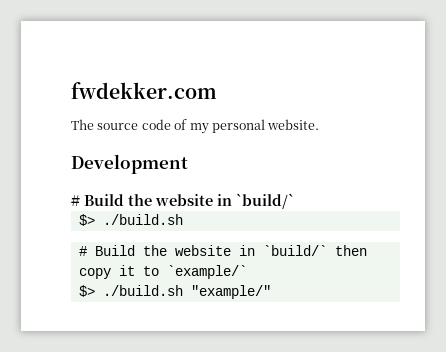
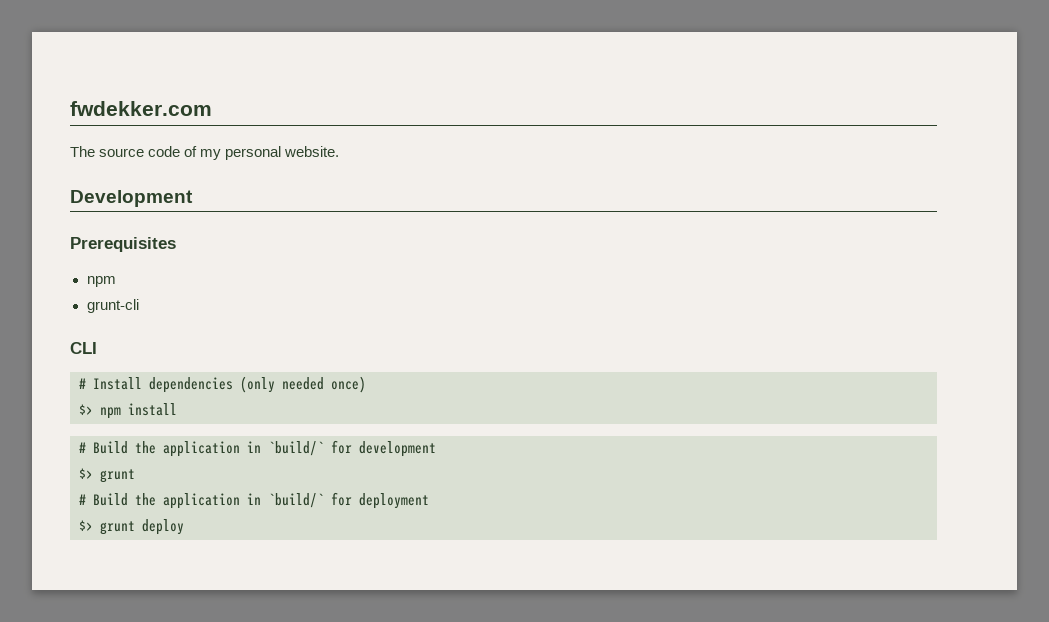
[71,193,294,209] [78,214,183,226] [78,245,367,256] [78,265,247,279] [78,285,271,299] # Build the website in `build/` // $> ./build.sh // # Build the website in `build/` then copy it to `example/` // $> ./build.sh "example/" -> [70,237,176,252] [86,276,116,287] [86,299,139,313] [70,342,97,354] [79,376,366,393] [79,403,177,419] [79,440,436,457] [79,468,135,483] [79,492,429,509] [79,519,184,535] Prerequisites // npm // grunt-cli // CLI // # Install dependencies (only needed once) // $> npm install // # Build the application in `build/` for development // $> grunt // # Build the application in `build/` for deployment // $> grunt deploy

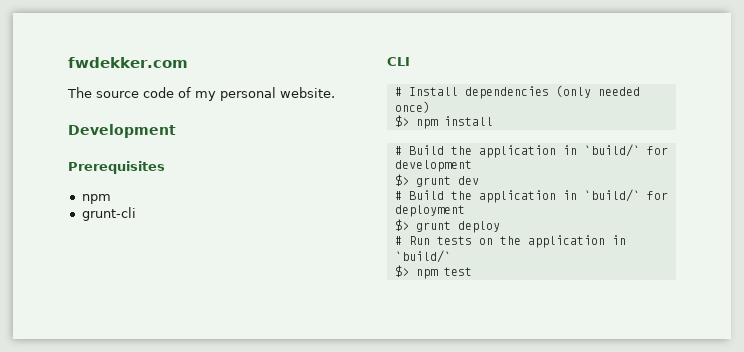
(135, 476) none -> [457,176,479,185] dev
(184, 527) none -> [394,235,626,248] [394,250,451,263] [394,265,472,279] // # Run tests on the application in `build/` // $> npm test

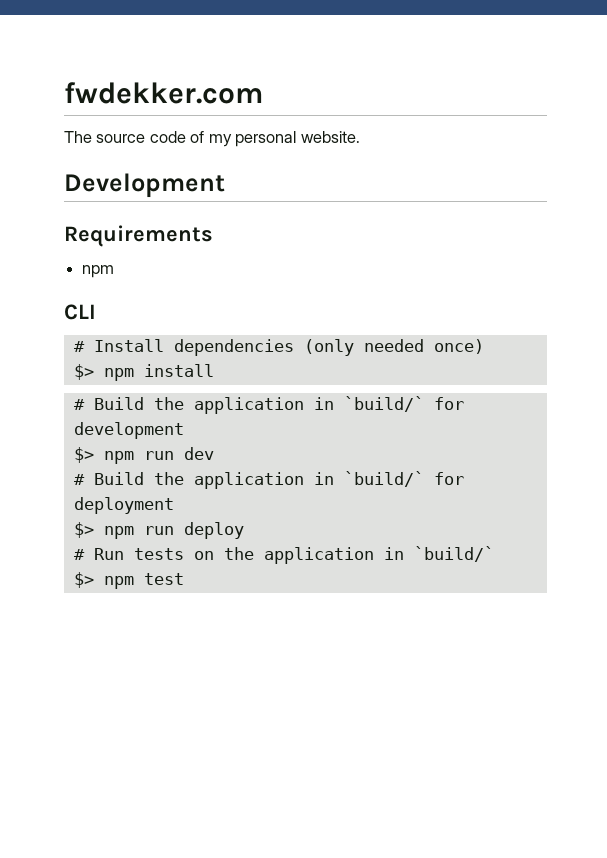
[68,161,165,174] [81,194,111,204] [81,207,136,221] Prerequisites // npm // grunt-cli -> [64,225,213,247] [82,265,115,278] Requirements // npm
[415,176,451,187] grunt -> [103,451,174,464] npm run
[415,221,451,232] grunt -> [103,526,174,539] npm run

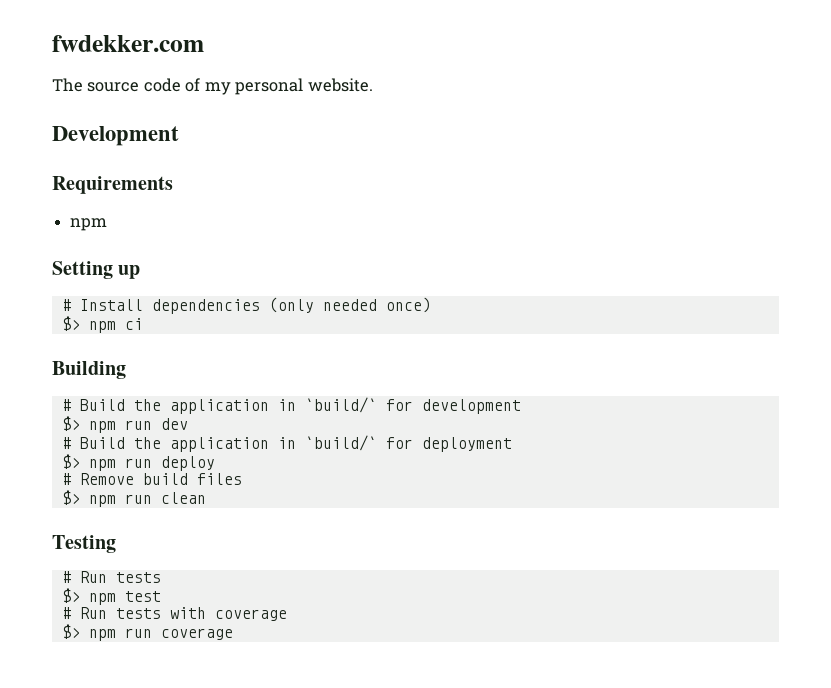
[64,304,96,320] CLI -> [52,261,141,279] Setting up
[143,364,214,377] install -> [124,318,143,330] [52,361,126,379] ci // Building
[93,546,494,564] [73,572,184,589] Run tests on the application in `build/` // $> npm test -> [79,473,242,485] [61,490,206,507] [52,535,116,553] [61,571,161,583] [61,588,161,605] [61,607,287,621] [61,624,233,641] Remove build files // $> npm run clean // Testing // # Run tests // $> npm test // # Run tests with coverage // $> npm run coverage

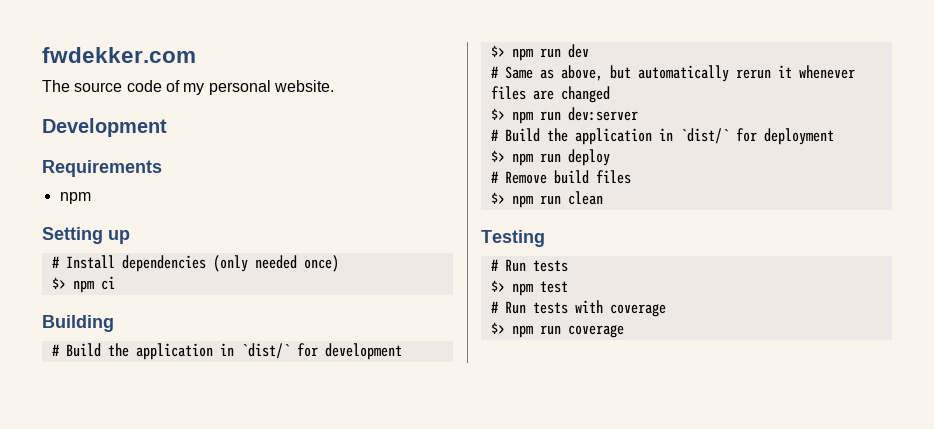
[304,397,377,413] `build/` -> [240,343,290,359] `dist/`
[61,435,377,452] // # Build the application in `build/` -> [490,65,855,82] [490,86,610,103] [490,107,638,124] [490,128,729,145] // # Same as above, but automatically rerun it whenever files are changed // $> npm run dev:server // # Build the application in `dist/`

